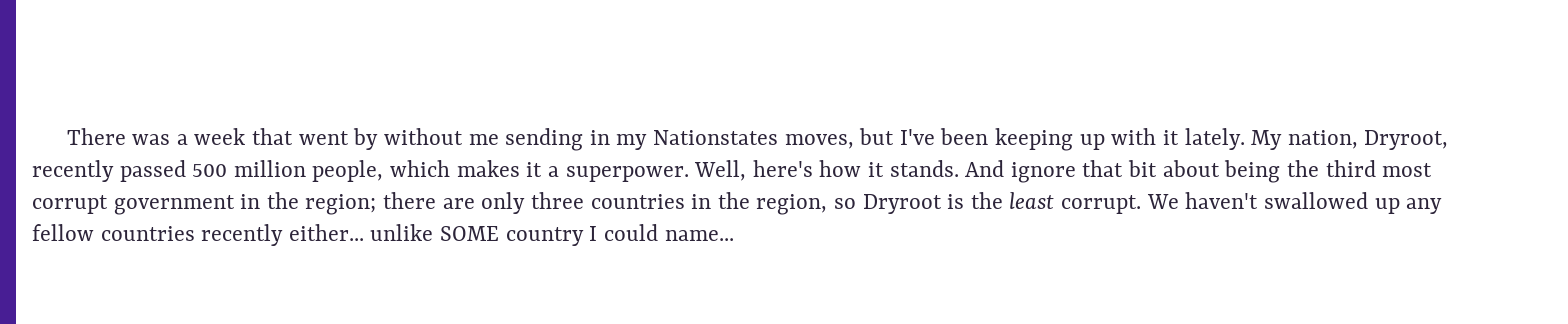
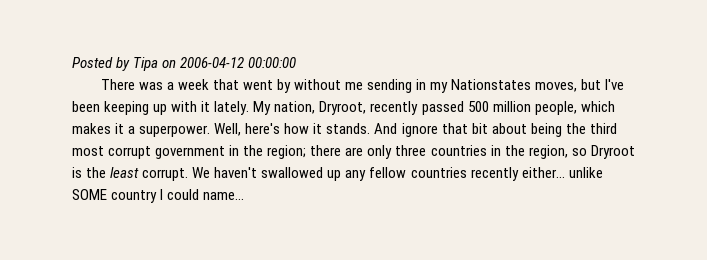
(66, 136) none -> [72,57,297,71] Posted by Tipa on 2006-04-12 00:00:00 //

